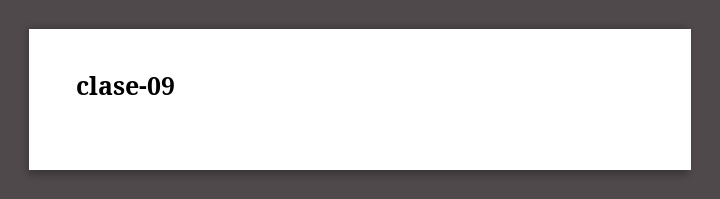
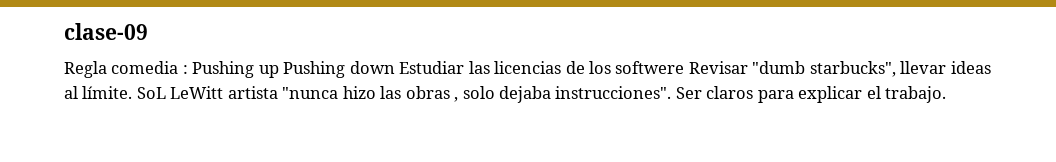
(175, 85) none -> [64,61,991,78] [64,86,947,103] // Regla comedia : Pushing up Pushing down Estudiar las licencias de los softwere Revisar "dumb starbucks", llevar ideas al límite. SoL LeWitt artista "nunca hizo las obras , solo dejaba instrucciones". Ser claros para explicar el trabajo.

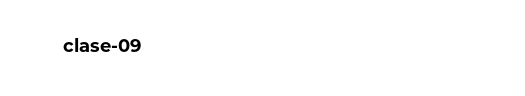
[64,61,991,78] [64,86,947,103] // Regla comedia : Pushing up Pushing down Estudiar las licencias de los softwere Revisar "dumb starbucks", llevar ideas al límite. SoL LeWitt artista "nunca hizo las obras , solo dejaba instrucciones". Ser claros para explicar el trabajo. -> (141, 45) none

